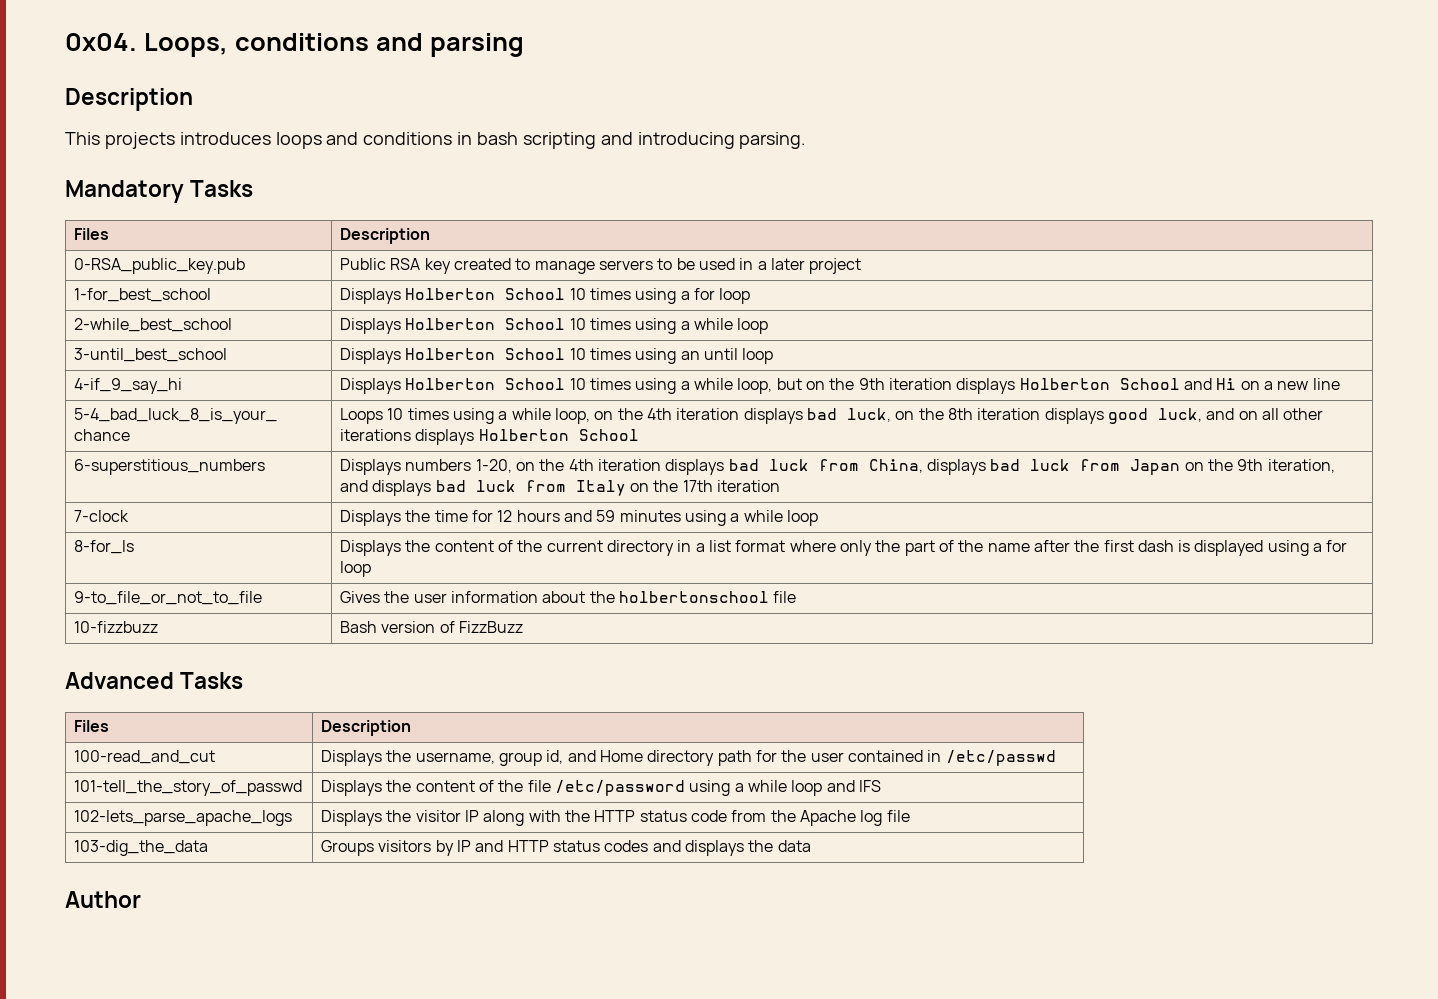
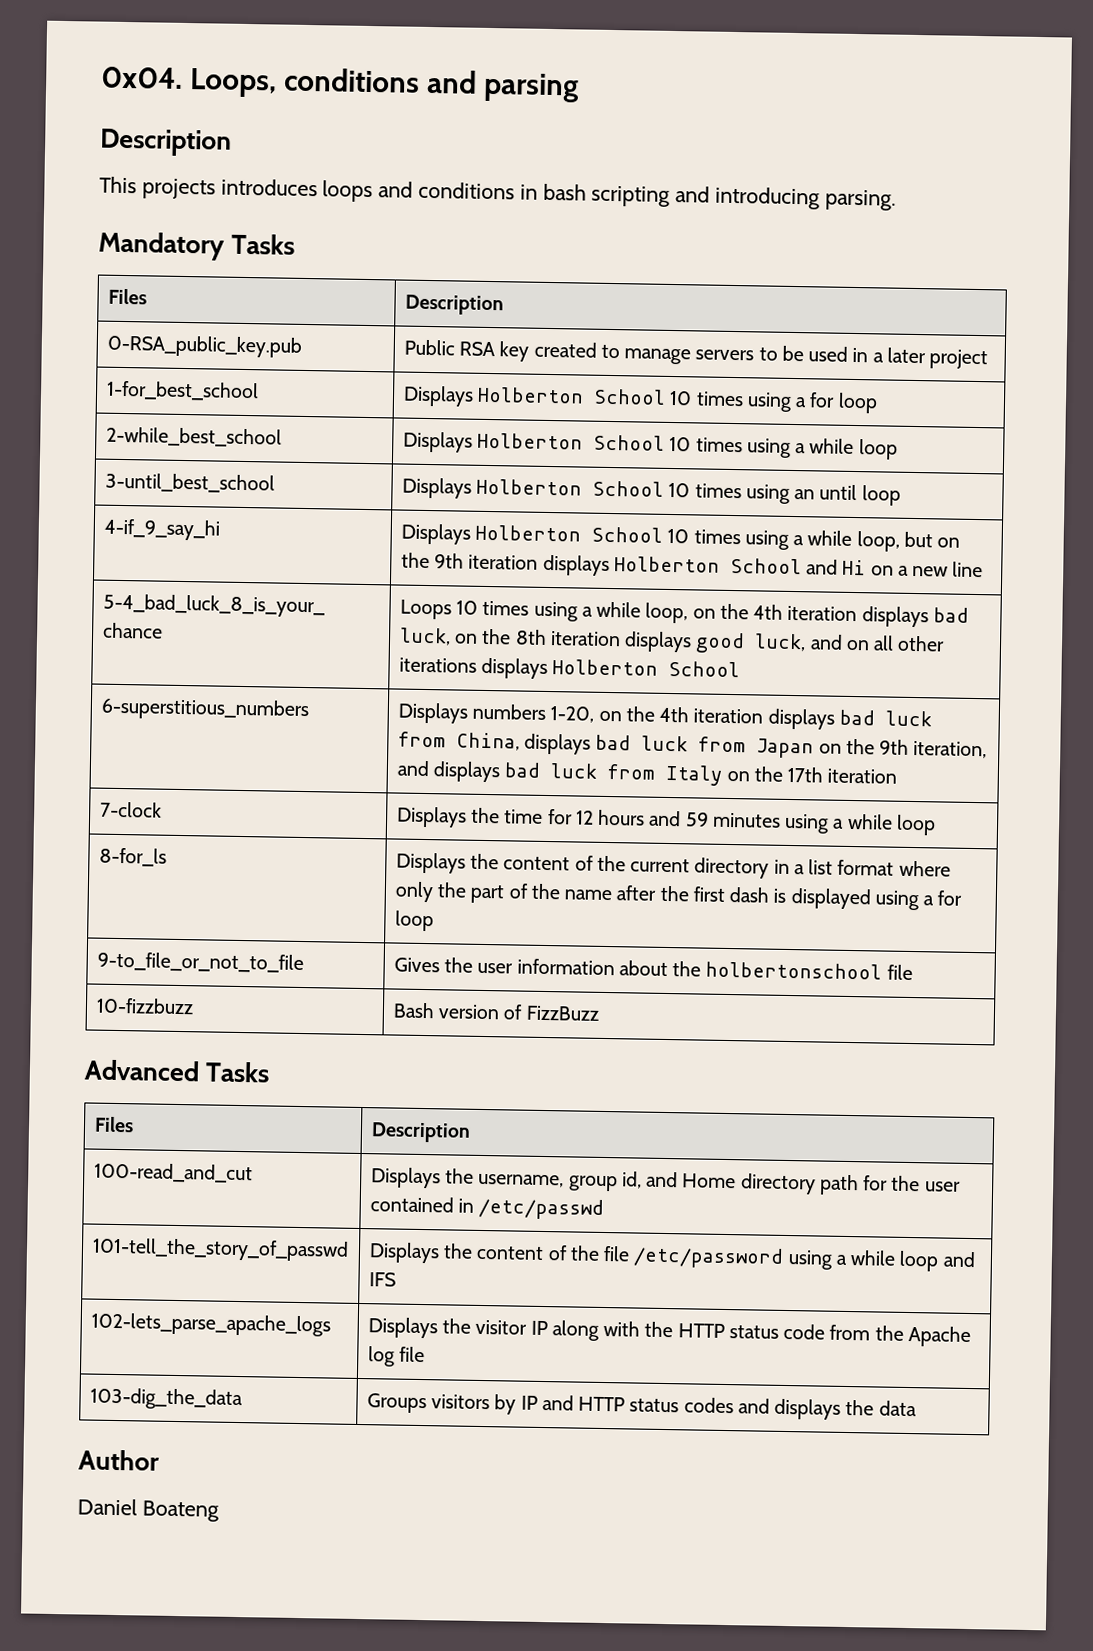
(141, 899) none -> [77,1498,219,1522] // Daniel Boateng

